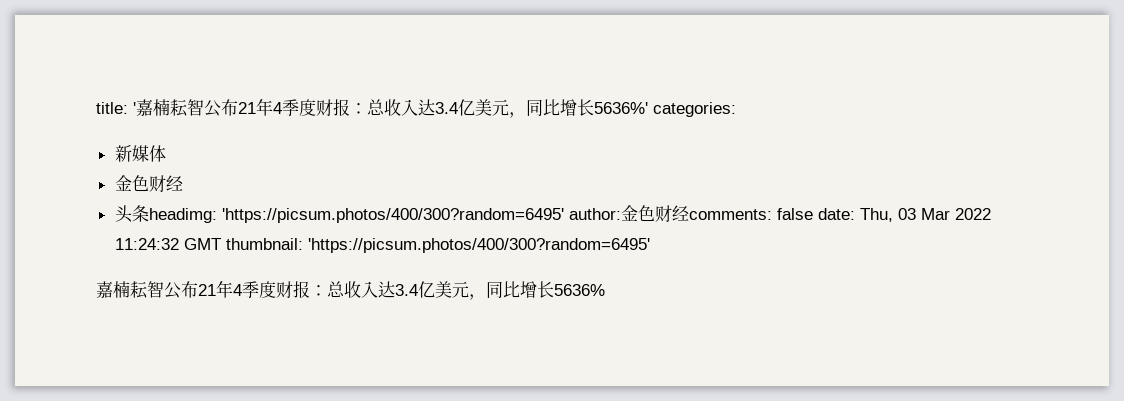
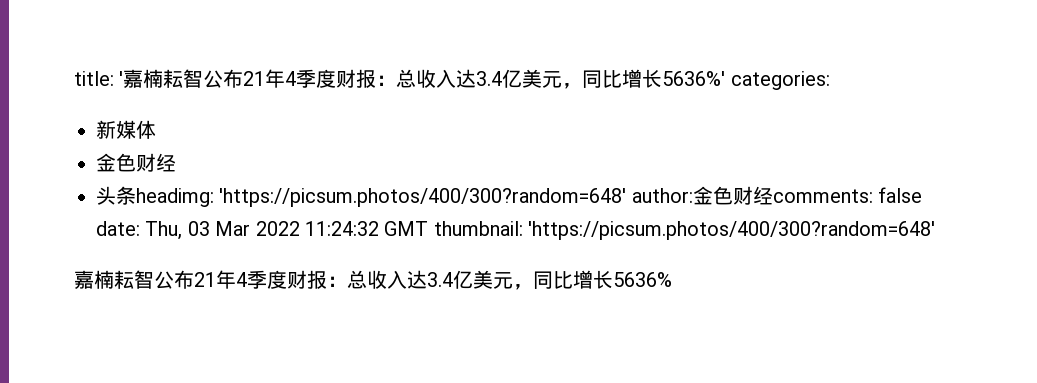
[221,208,564,223] 'https://picsum.photos/400/300?random=6495' -> [219,188,627,207] 'https://picsum.photos/400/300?random=648'
[307,238,650,253] 'https://picsum.photos/400/300?random=6495' -> [528,221,936,240] 'https://picsum.photos/400/300?random=648'

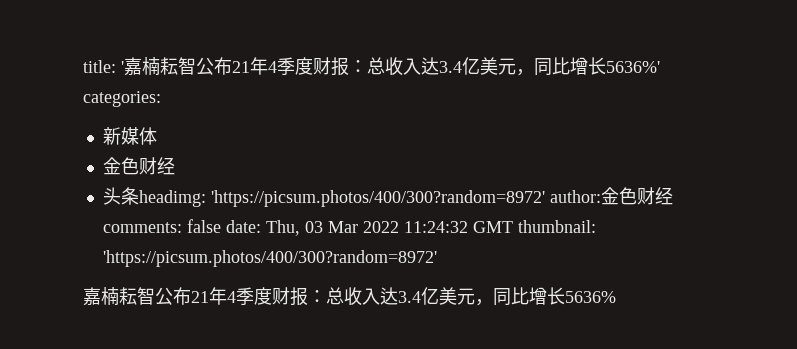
[219,188,627,207] 'https://picsum.photos/400/300?random=648' -> [210,190,545,207] 'https://picsum.photos/400/300?random=8972'
[528,221,936,240] 'https://picsum.photos/400/300?random=648' -> [102,250,437,267] 'https://picsum.photos/400/300?random=8972'

